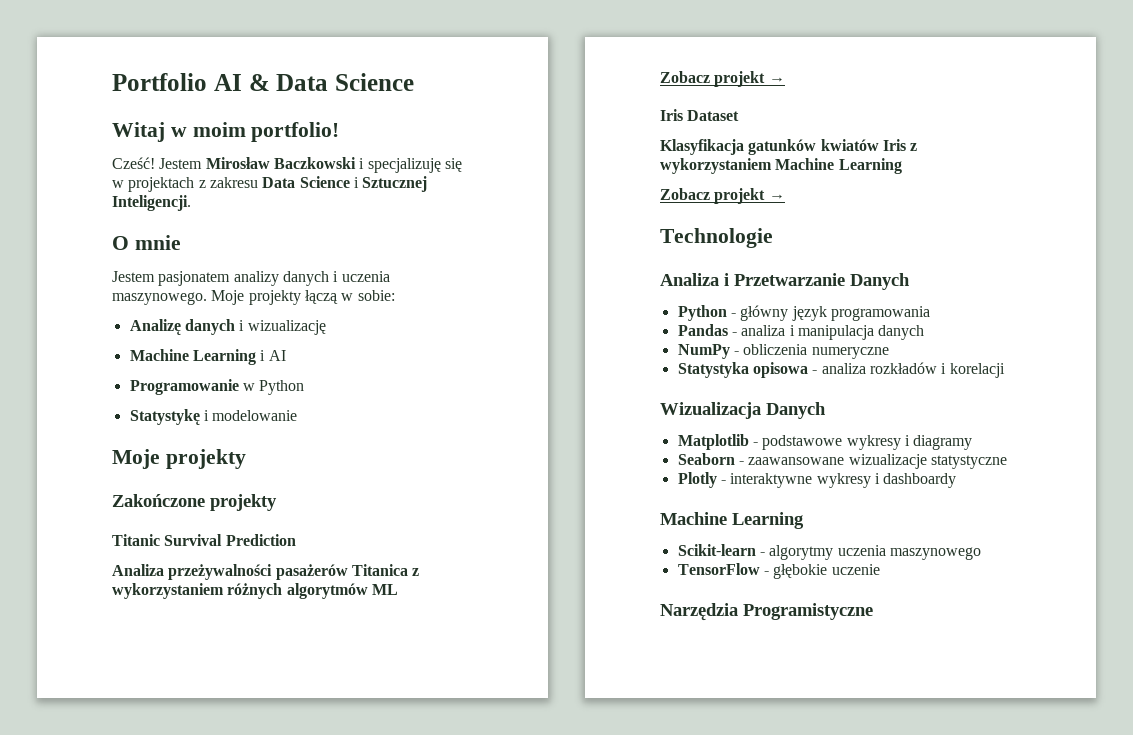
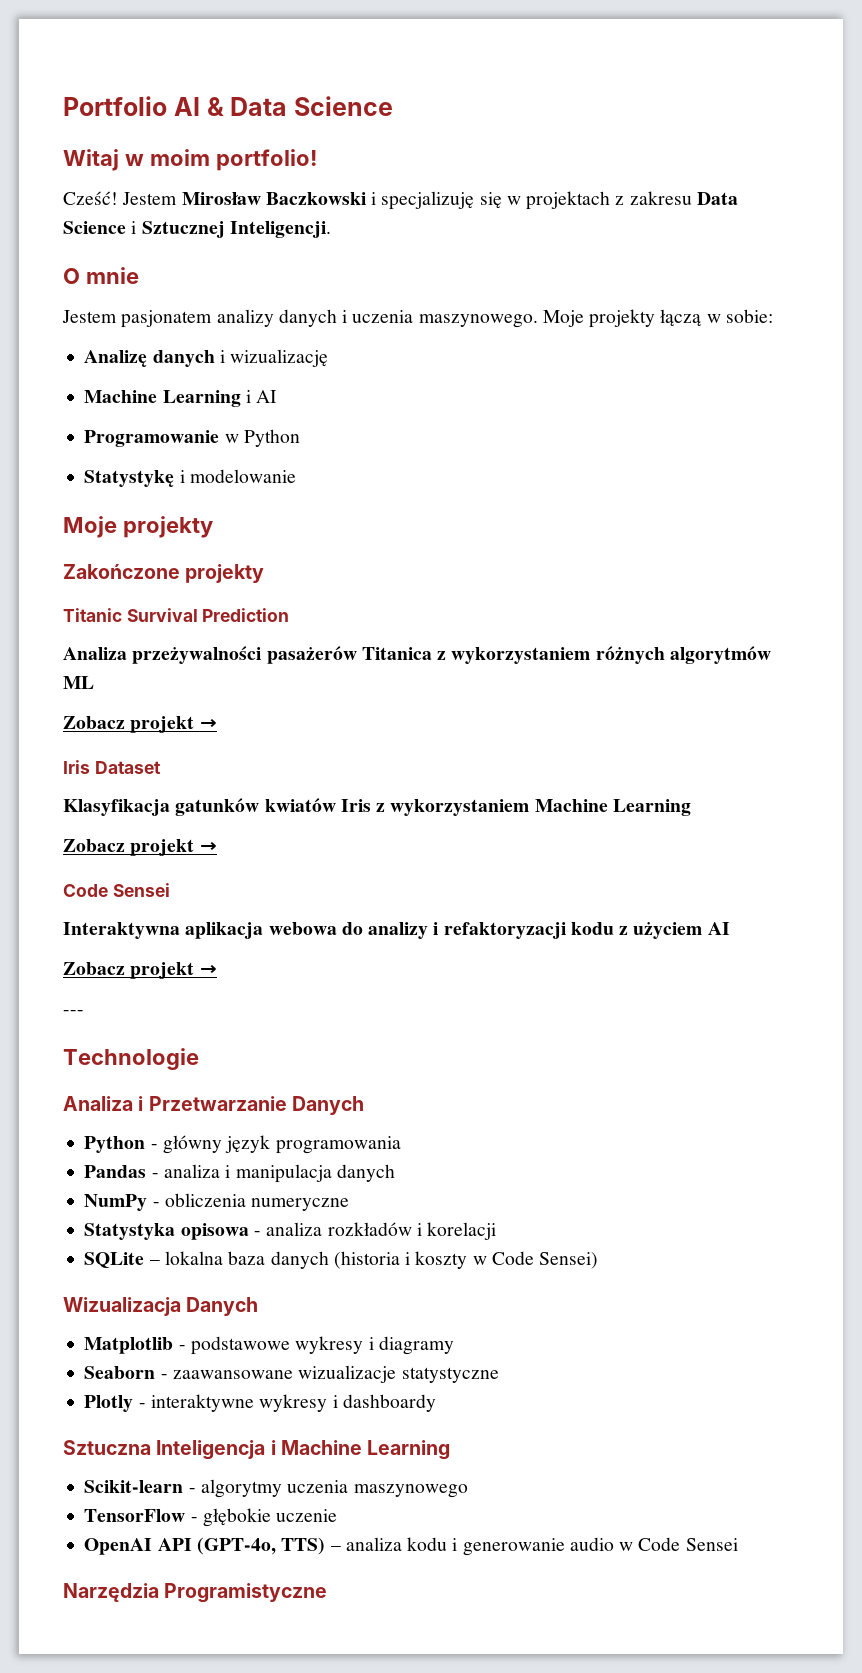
(785, 197) none -> [63,883,170,897] [63,922,730,939] [63,962,217,979] [63,1010,84,1015] // Code Sensei // Interaktywna aplikacja webowa do analizy i refaktoryzacji kodu z użyciem AI // Zobacz projekt → // ---
(1005, 370) none -> [84,1251,599,1269] // SQLite – lokalna baza danych (historia i koszty w Code Sensei)
(957, 480) none -> [63,1440,276,1460] Sztuczna Inteligencja i
(880, 569) none -> [84,1537,738,1556] // OpenAI API (GPT-4o, TTS) – analiza kodu i generowanie audio w Code Sensei

